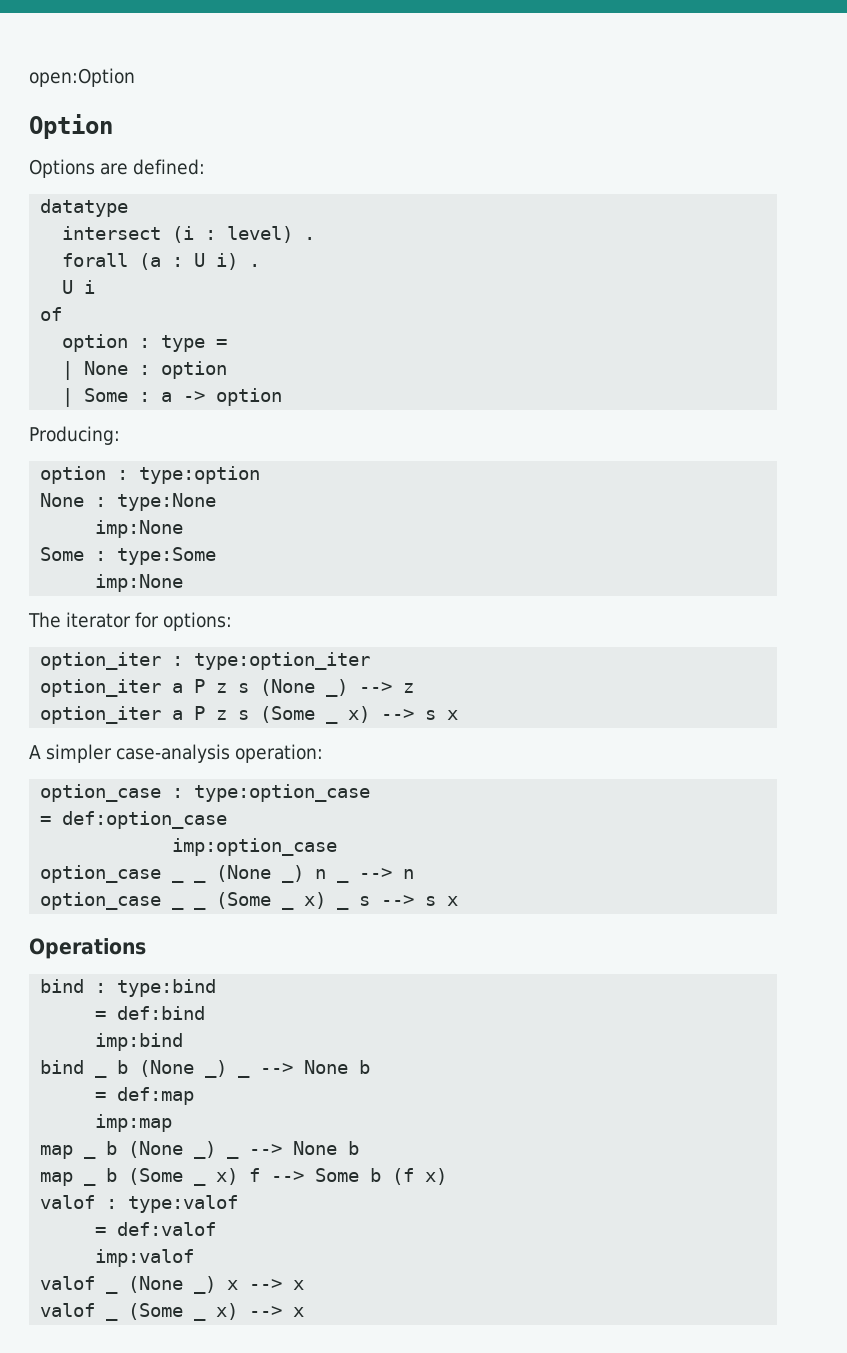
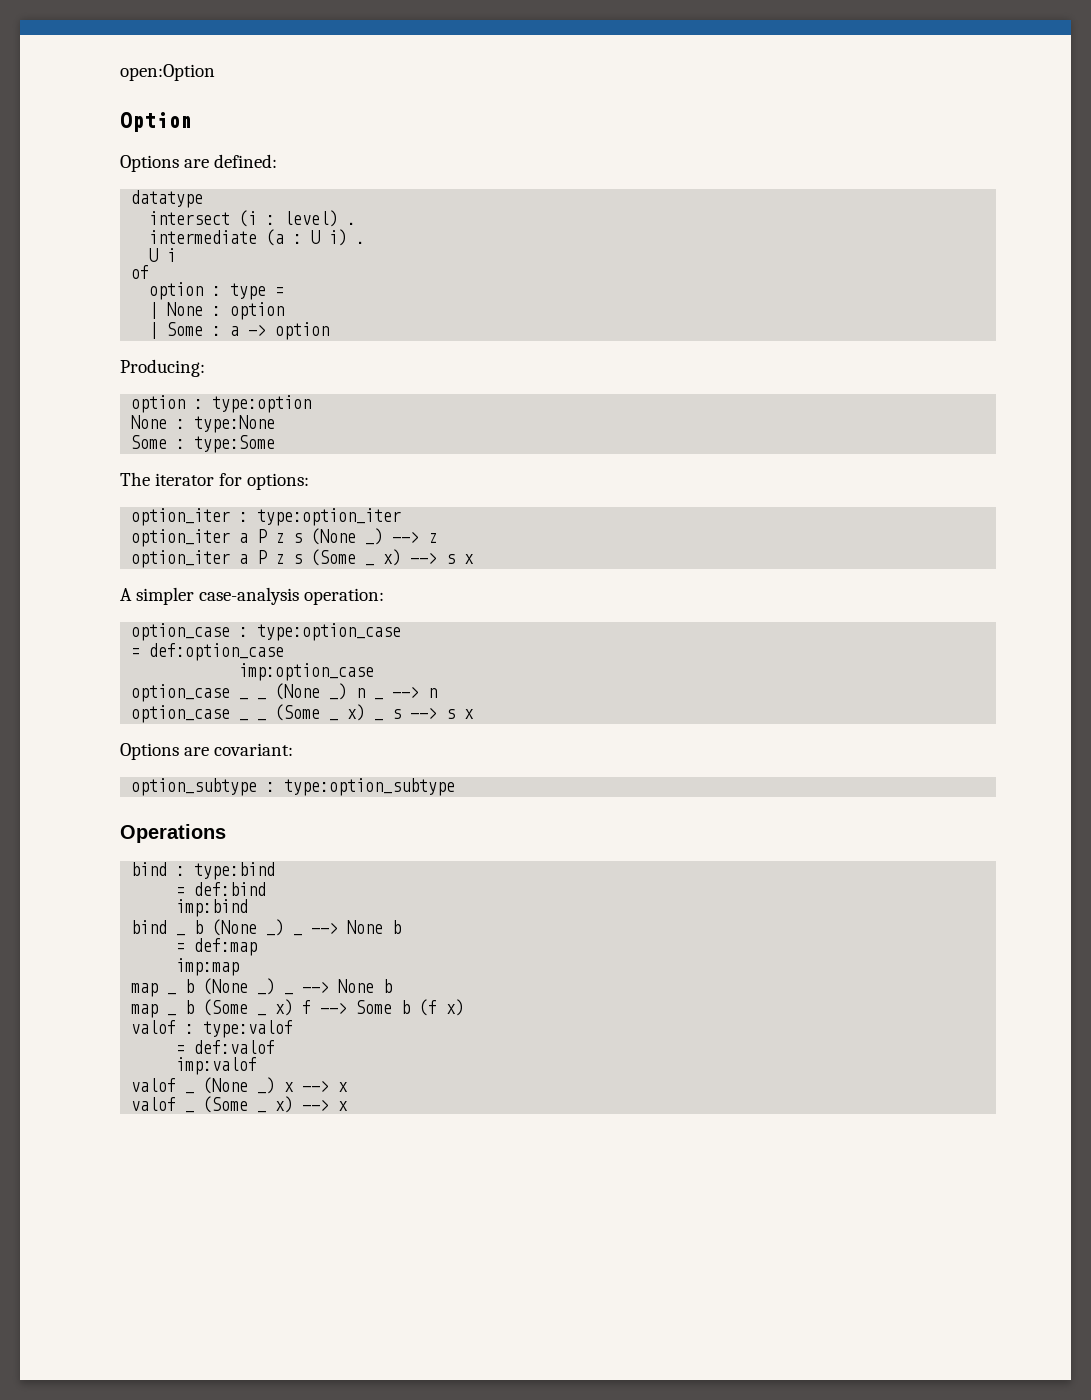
[62,253,129,267] forall -> [149,230,258,244] intermediate
[95,520,184,538] // imp:None -> (276, 424) none
[95,574,184,592] // imp:None -> (276, 444) none
(459, 901) none -> [120,743,294,760] [131,778,456,796] // Options are covariant: // option_subtype : type:option_subtype

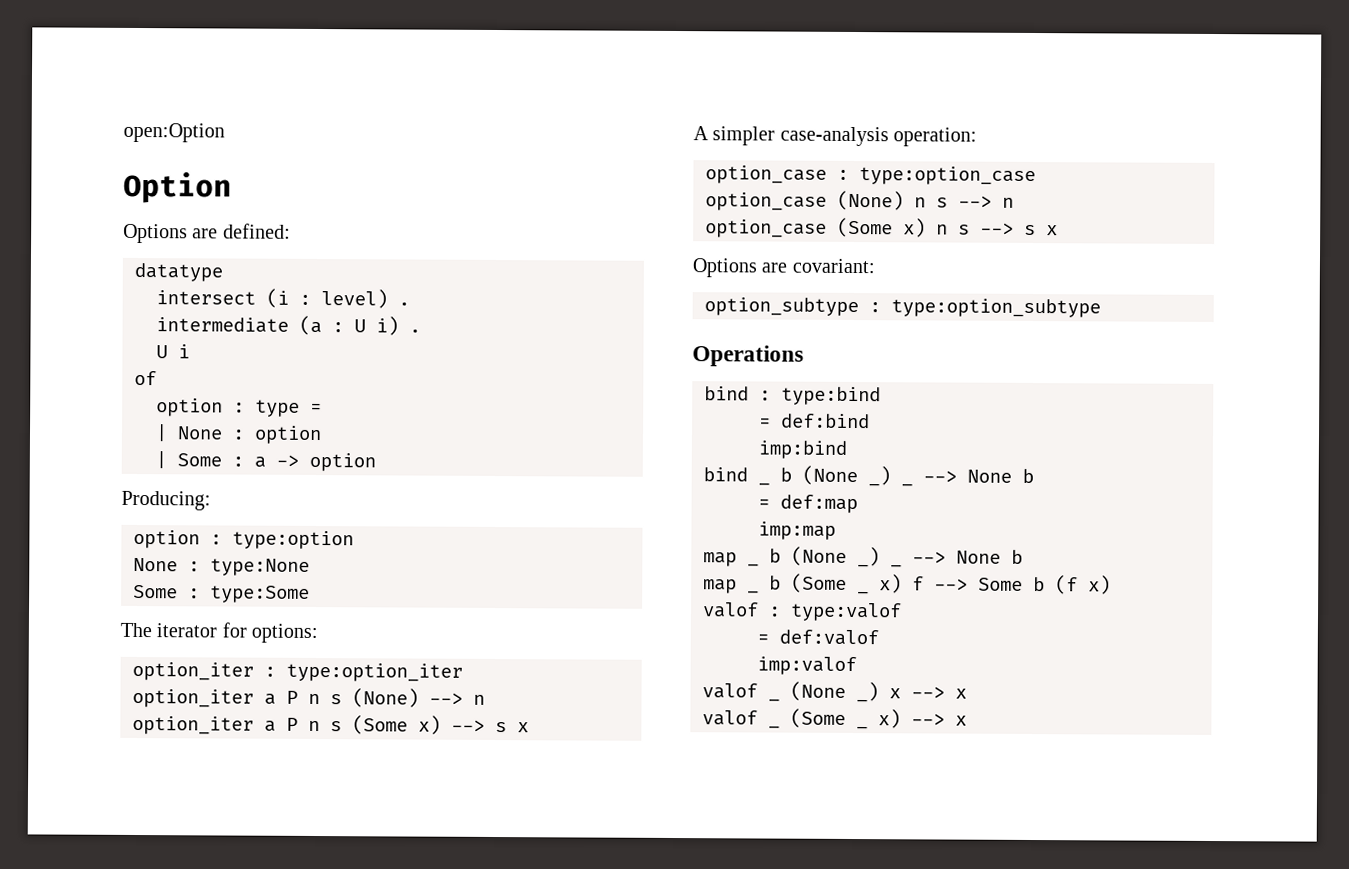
[275,528,438,545] [131,550,285,568] z s (None _) --> z // option_iter a P z -> [308,688,485,708] [132,715,320,735] n s (None) --> n // option_iter a P n
[365,564,375,566] _ -> (408, 725) none
[131,643,285,661] [239,663,375,681] [131,683,366,702] [374,698,384,700] [392,686,438,698] [131,704,384,723] = def:option_case // imp:option_case // option_case _ _ (None _) n _ --> n // option_case _ _ (Some _ x) _ -> [705,190,1014,211] [705,217,948,238] option_case (None) n s --> n // option_case (Some x) n

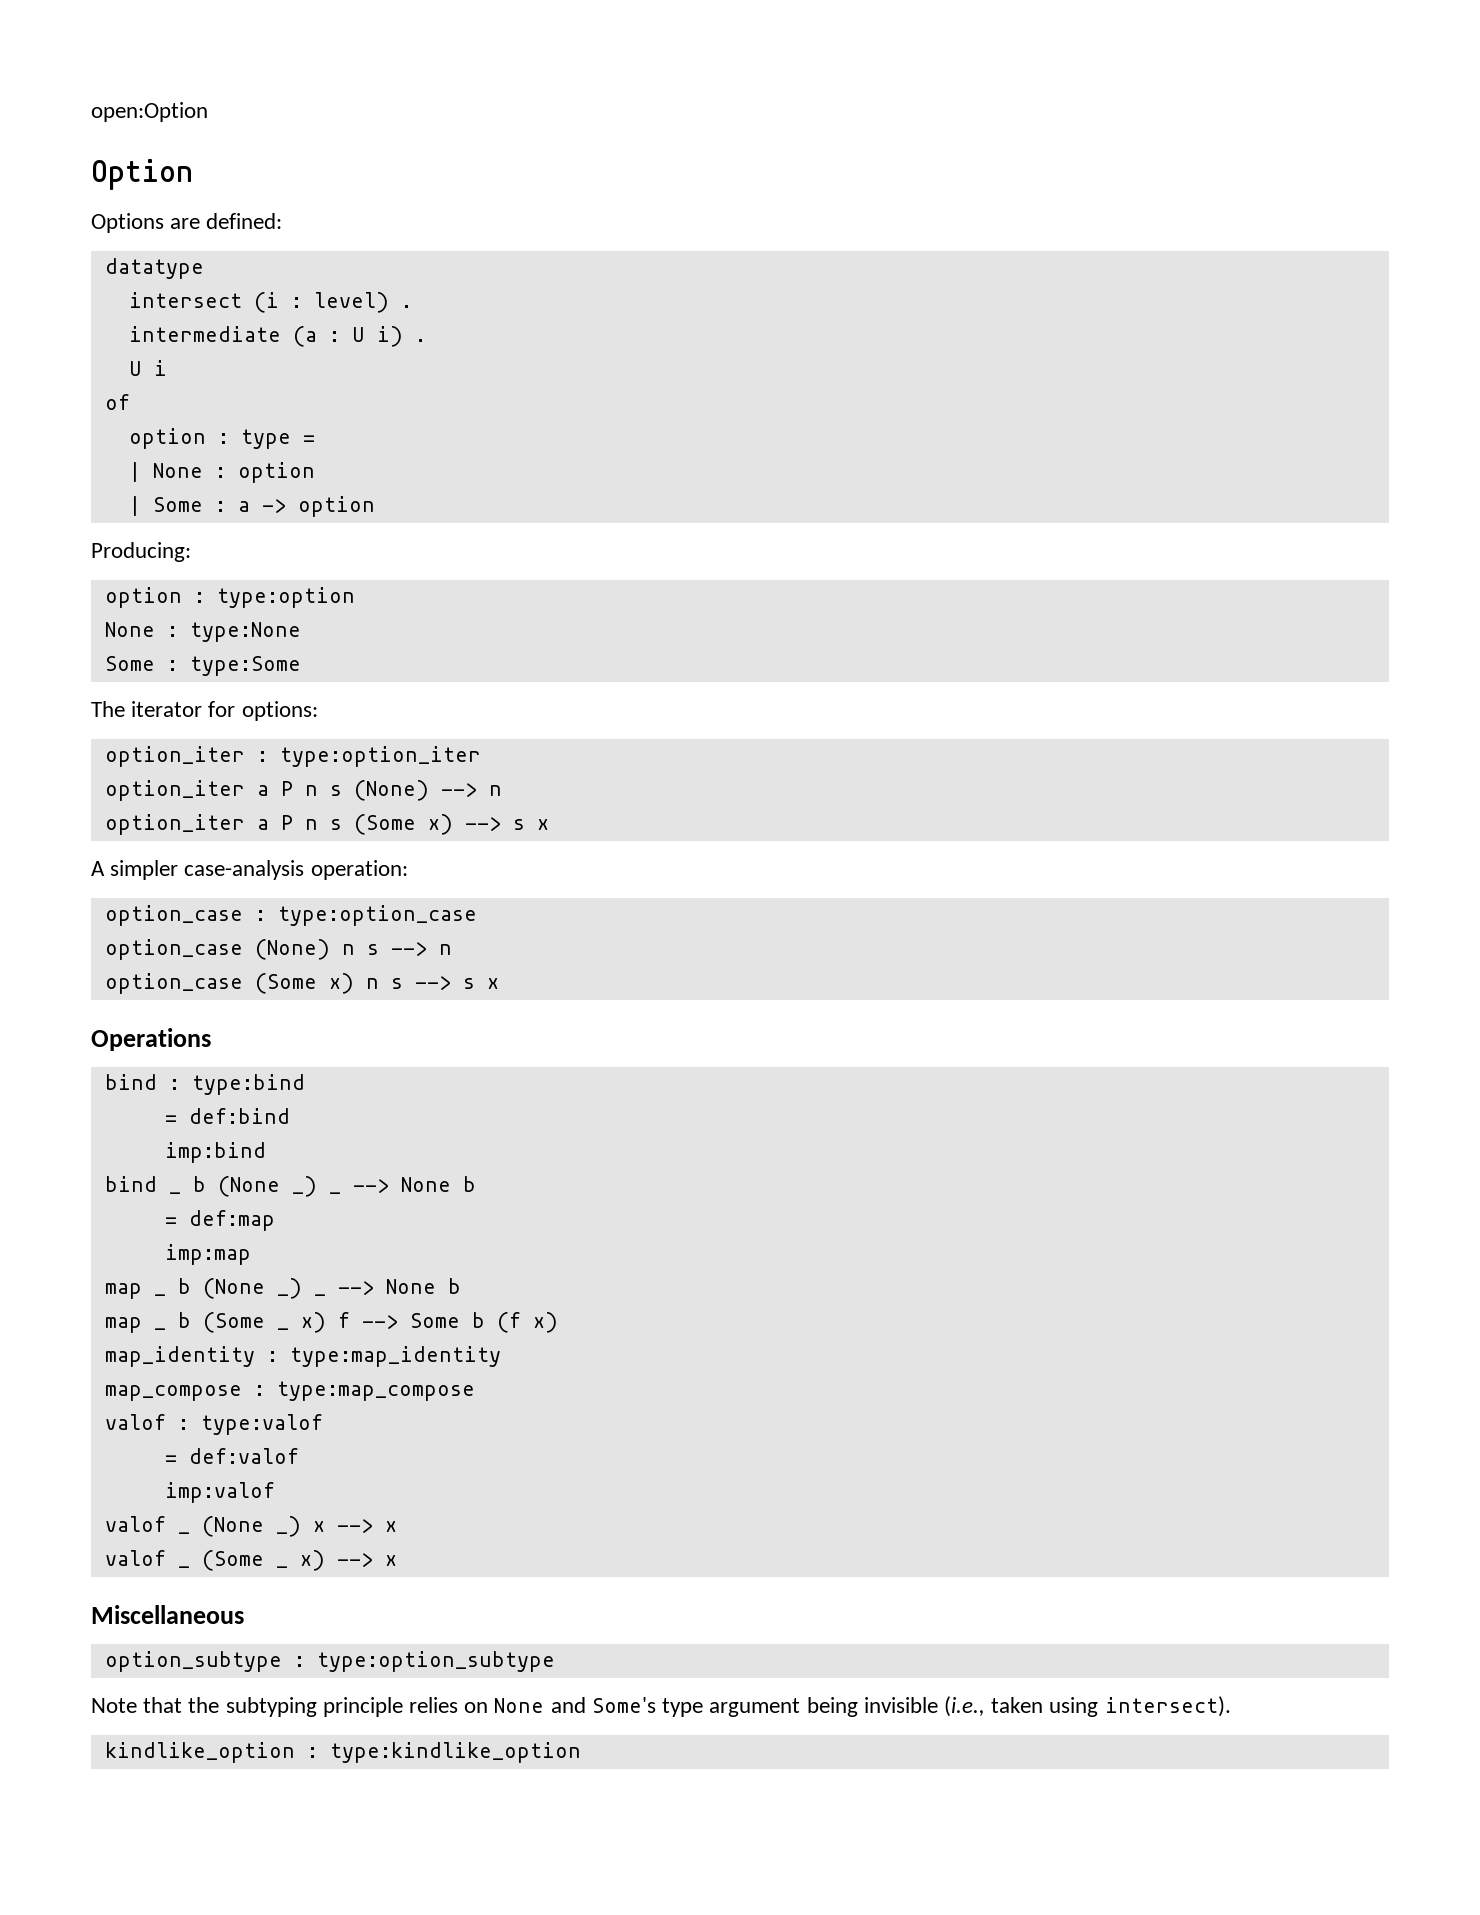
[692,258,875,278] [704,297,1101,318] // Options are covariant: // option_subtype : type:option_subtype -> (499, 983) none
(1111, 585) none -> [104,1346,501,1367] [104,1381,475,1401] // map_identity : type:map_identity // map_compose : type:map_compose
(967, 720) none -> [91,1605,244,1624] [104,1651,555,1672] [91,1696,1231,1717] [104,1742,581,1763] // Miscellaneous // option_subtype : type:option_subtype // Note that the subtyping principle relies on None and Some's type argument being invisible (i.e., taken using intersect). // kindlike_option : type:kindlike_option

